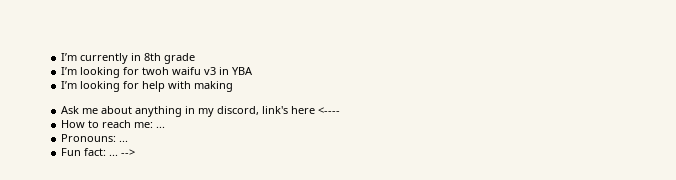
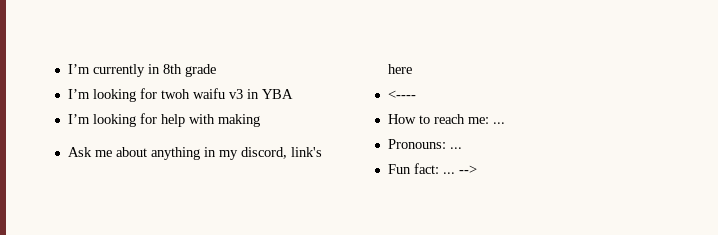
(316, 110) none -> (412, 69) //

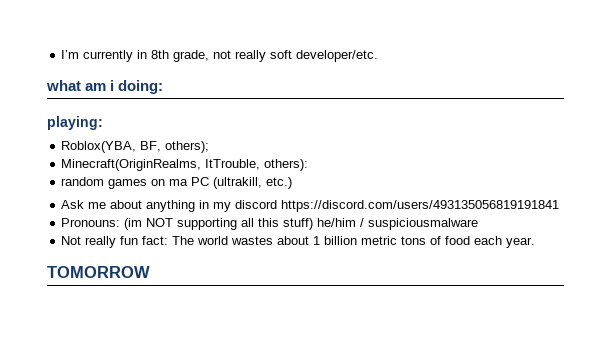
[184,64,216,77] [67,88,293,102] [67,113,260,127] grade // I’m looking for twoh waifu v3 in YBA // I’m looking for help with making -> [173,50,379,62] [46,80,164,94] [47,116,103,130] [61,141,210,153] [61,159,309,171] [61,177,293,189] grade, not really soft developer/etc. // what am i doing: // playing: // Roblox(YBA, BF, others); // Minecraft(OriginRealms, ItTrouble, others): // random games on ma PC (ultrakill, etc.)
[240,147,322,159] [387,64,412,74] [387,90,416,99] [387,114,505,124] [387,139,462,149] [387,163,477,174] discord, link's here // <---- // How to reach me: ... // Pronouns: ... // Fun fact: ... --> -> [235,200,560,212] [61,218,479,230] [61,236,536,248] [47,266,150,278] discord https://discord.com/users/493135056819191841 // Pronouns: (im NOT supporting all this stuff) he/him / suspiciousmalware // Not really fun fact: The world wastes about 1 billion metric tons of food each year. // TOMORROW

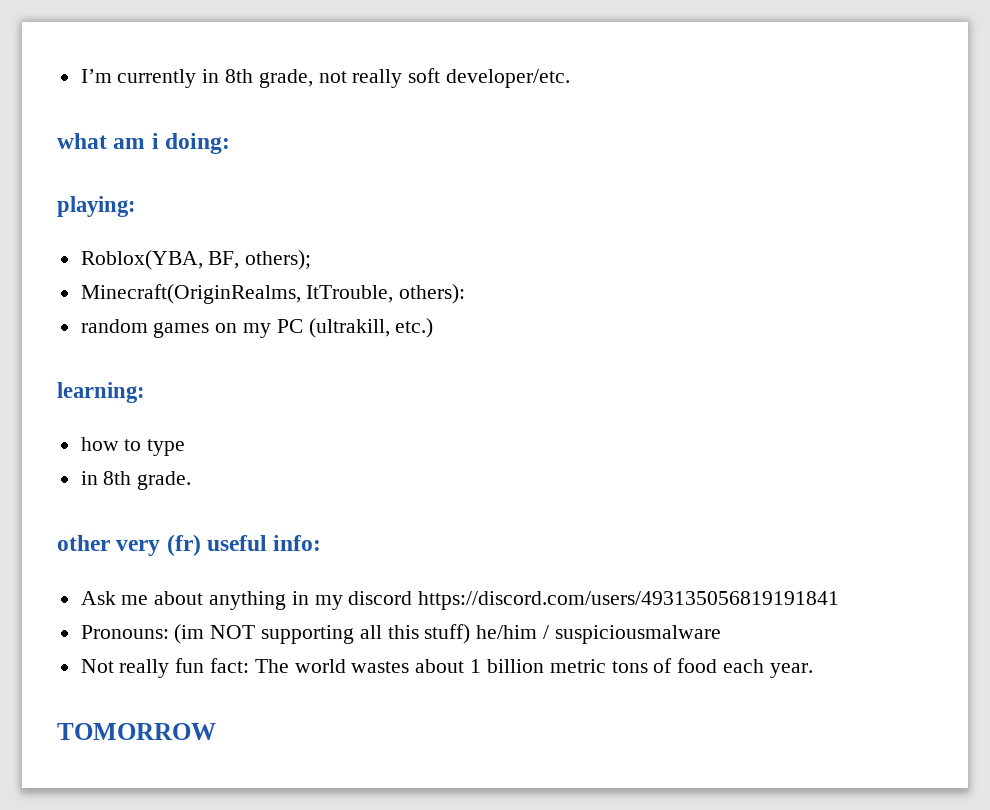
[169,179,189,186] ma -> [243,323,272,338] my
(293, 183) none -> [57,382,145,403] [80,437,186,456] [80,471,192,490] [57,534,322,556] // learning: // how to type // in 8th grade. // other very (fr) useful info:

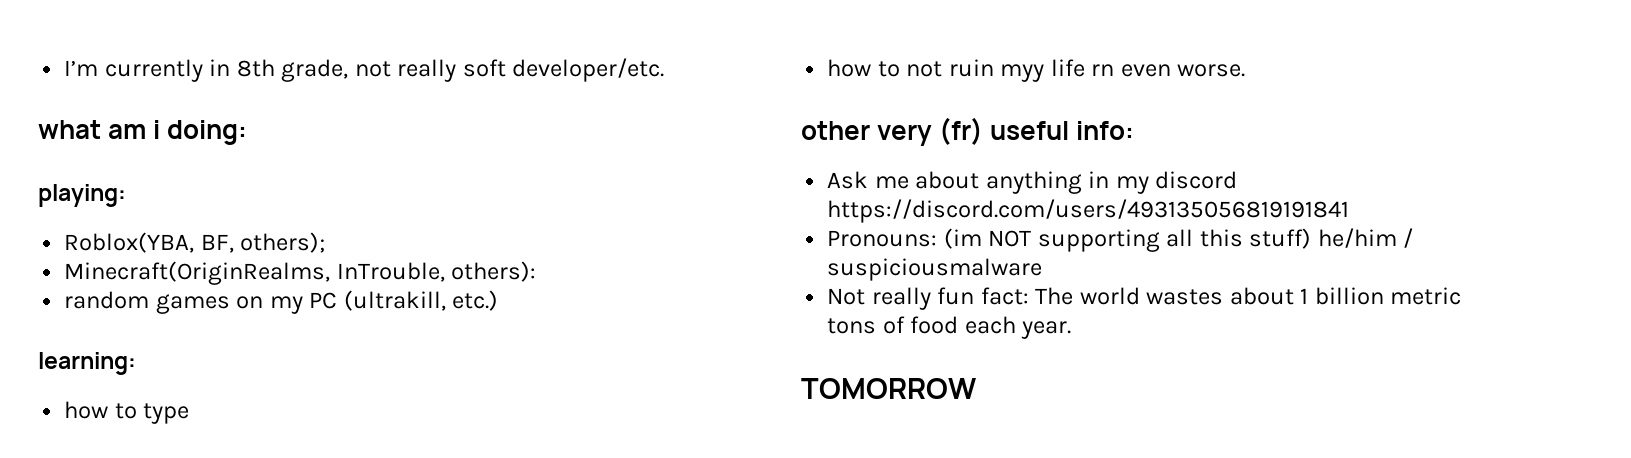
[306,285,394,303] ItTrouble, -> [336,262,445,282] InTrouble,
[80,471,192,490] in 8th grade. -> [827,59,1246,82] how to not ruin myy life rn even worse.

